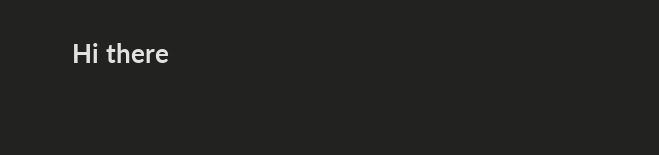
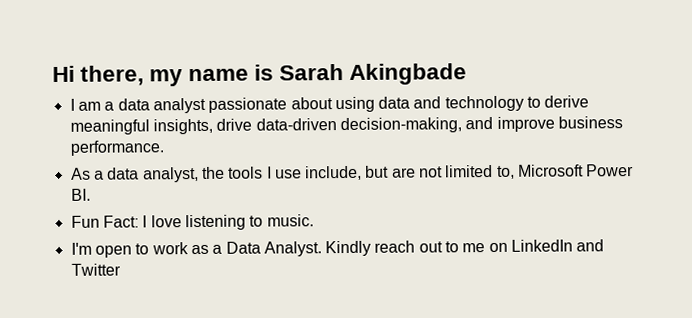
[105,43,169,63] there -> [80,63,468,87] [69,95,590,114] [69,116,623,135] [69,140,164,156] [70,164,635,183] [70,188,91,201] [70,214,314,231] [70,239,605,258] [70,263,121,276] there, my name is Sarah Akingbade // I am a data analyst passionate about using data and technology to derive meaningful insights, drive data-driven decision-making, and improve business performance. // As a data analyst, the tools I use include, but are not limited to, Microsoft Power BI. // Fun Fact: I love listening to music. // I'm open to work as a Data Analyst. Kindly reach out to me on LinkedIn and Twitter

